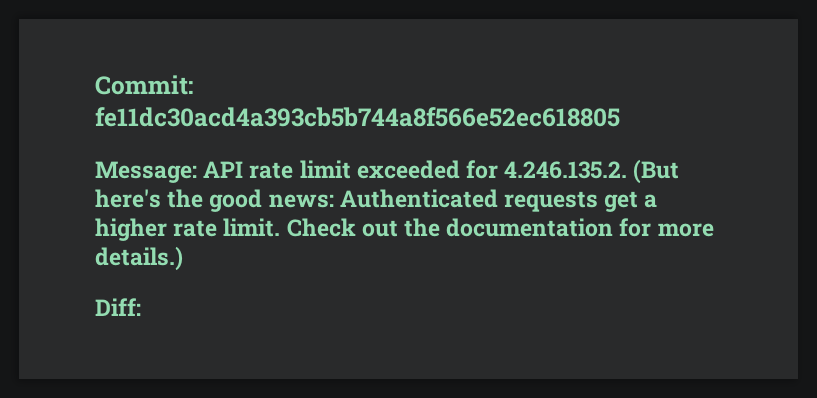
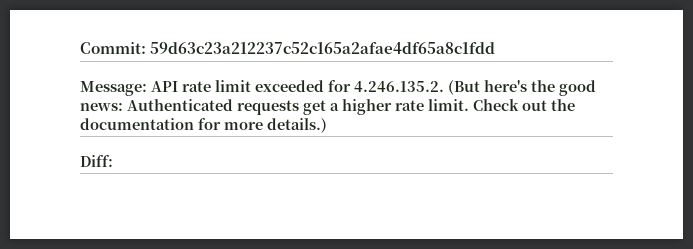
[95,107,620,127] fe11dc30acd4a393cb5b744a8f566e52ec618805 -> [150,42,496,54] 59d63c23a212237c52c165a2afae4df65a8c1fdd

